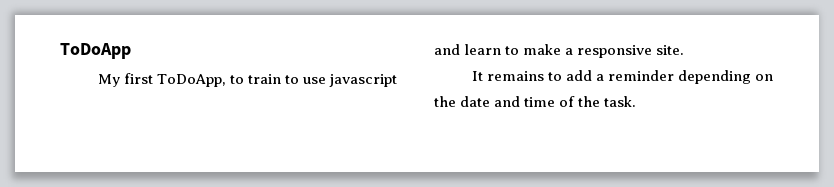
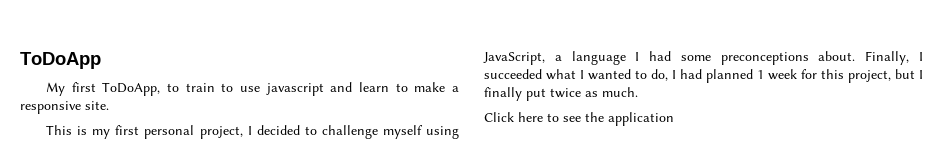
[471,70,774,84] [434,96,637,107] It remains to add a reminder depending on the date and time of the task. -> [46,125,459,139] [483,51,923,65] [484,69,923,83] [484,87,638,101] [484,112,674,126] This is my first personal project, I decided to challenge myself using JavaScript, a language I had some preconceptions about. Finally, I succeeded what I wanted to do, I had planned 1 week for this project, but I finally put twice as much. // Click here to see the application

